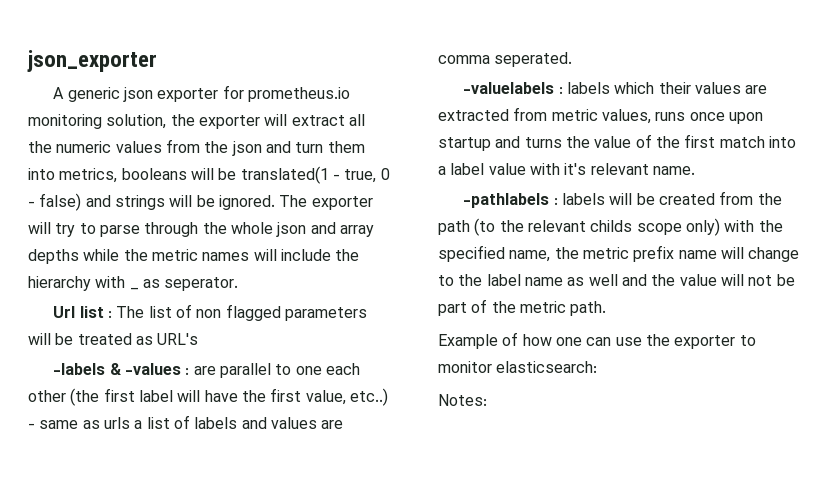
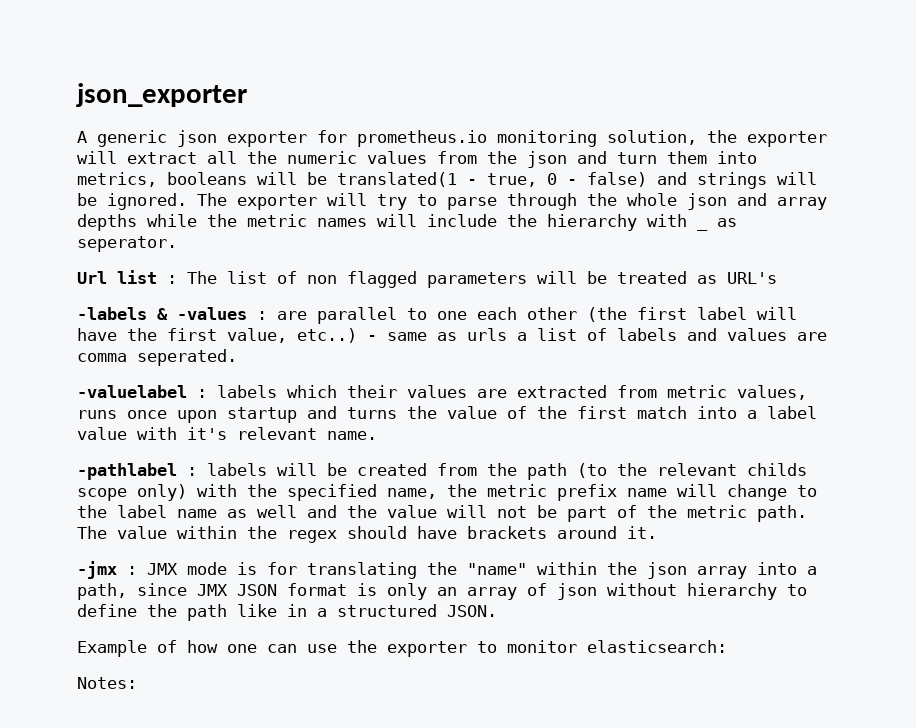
[463,82,555,94] -valuelabels -> [77,385,187,398] -valuelabel
[463,193,550,208] -pathlabels -> [77,463,177,480] -pathlabel
(607, 308) none -> [77,526,657,543] [77,561,817,579] [77,583,807,600] [77,604,497,621] The value within the regex should have brackets around it. // -jmx : JMX mode is for translating the "name" within the json array into a path, since JMX JSON format is only an array of json without hierarchy to define the path like in a structured JSON.

